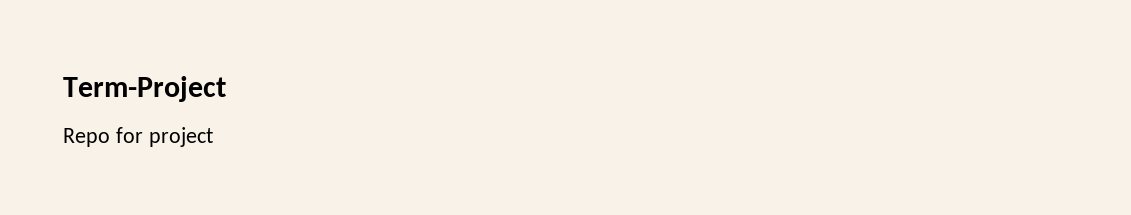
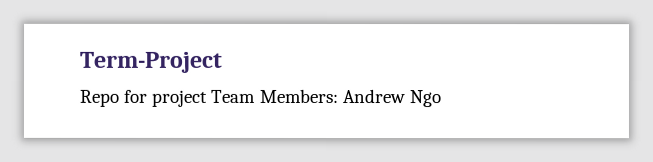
(213, 137) none -> [210,88,441,108] Team Members: Andrew Ngo

